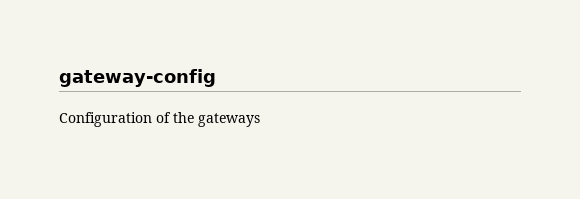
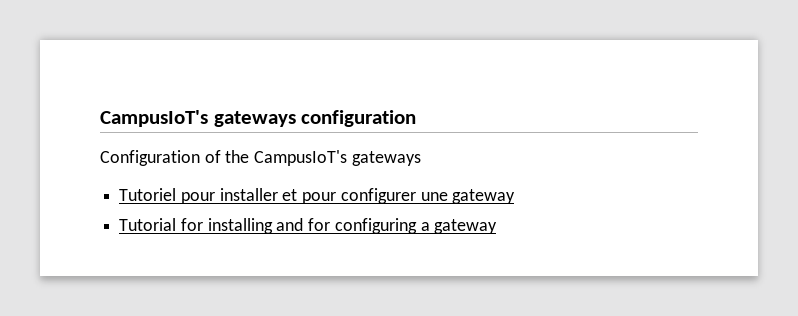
[59,69,216,87] gateway-config -> [100,110,417,127] CampusIoT's gateways configuration
[198,113,260,127] gateways -> [254,150,421,166] [119,188,516,204] [119,218,498,234] CampusIoT's gateways // Tutoriel pour installer et pour configurer une gateway // Tutorial for installing and for configuring a gateway

